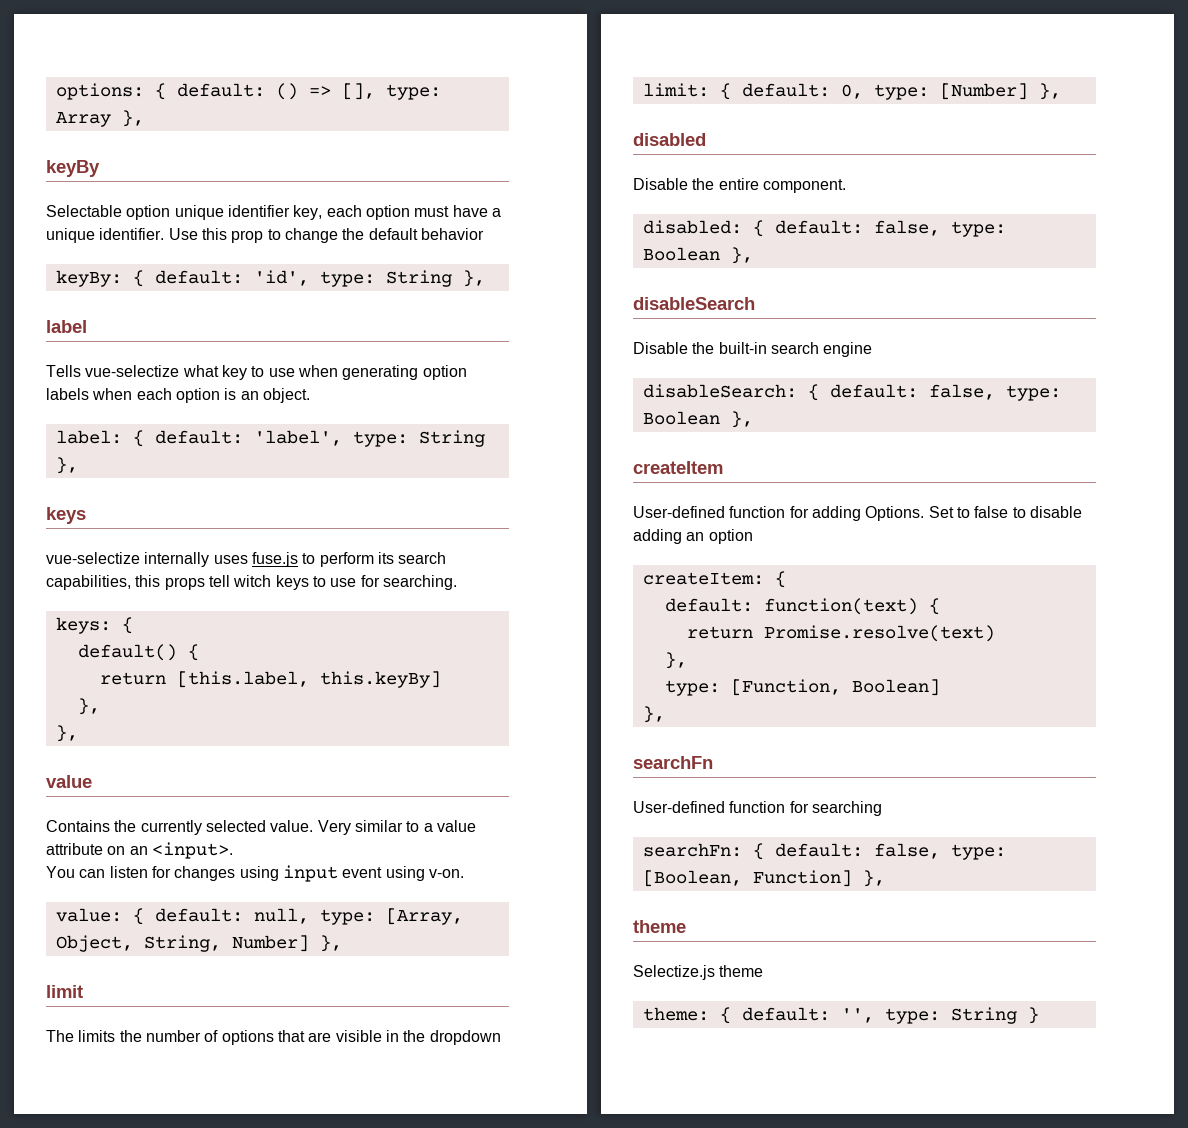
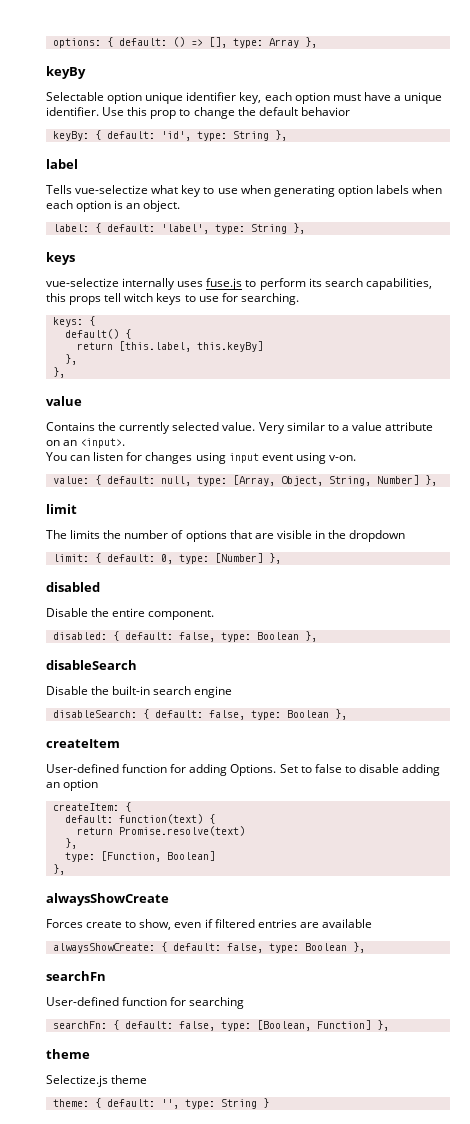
(665, 714) none -> [46,893,169,906] [46,919,372,930] [52,942,365,953] // alwaysShowCreate // Forces create to show, even if filtered entries are available // alwaysShowCreate: { default: false, type: Boolean },

